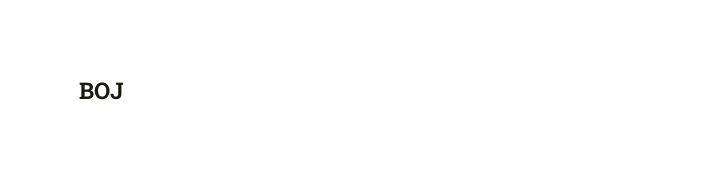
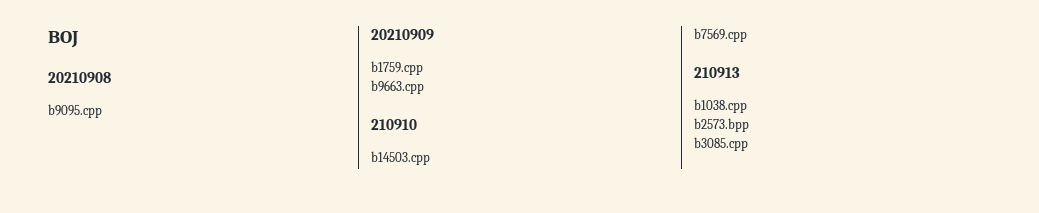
(124, 91) none -> [48,72,111,83] [48,104,102,118] [371,29,434,40] [371,61,423,75] [371,80,424,94] [371,119,417,130] [371,151,430,165] [694,28,747,42] [694,67,740,78] [694,99,747,113] [694,118,749,132] [694,137,748,151] // 20210908 // b9095.cpp // 20210909 // b1759.cpp // b9663.cpp // 210910 // b14503.cpp // b7569.cpp // 210913 // b1038.cpp // b2573.bpp // b3085.cpp

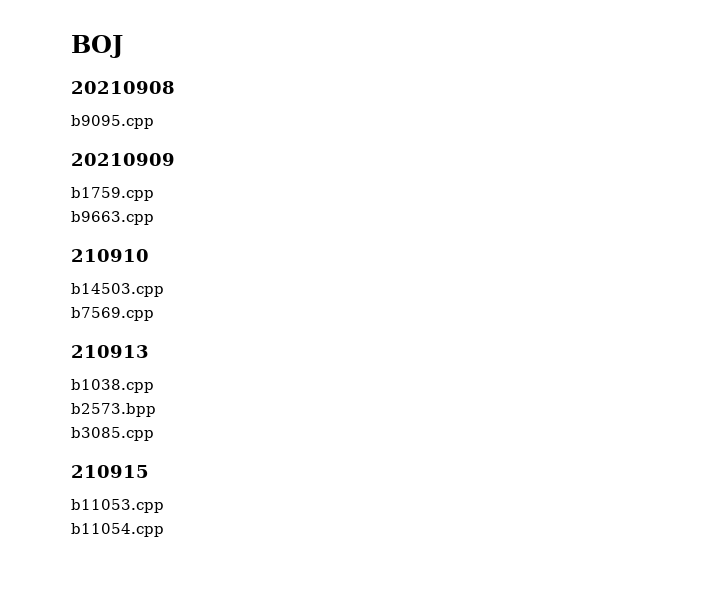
(748, 144) none -> [71,465,149,478] [71,499,164,513] [71,523,164,537] // 210915 // b11053.cpp // b11054.cpp

